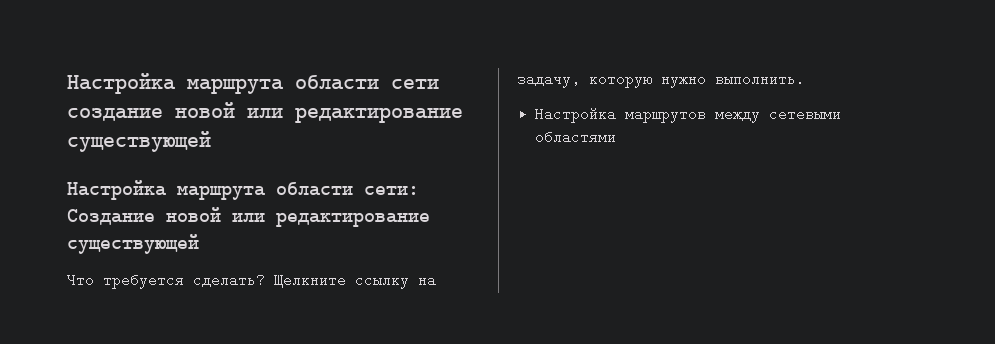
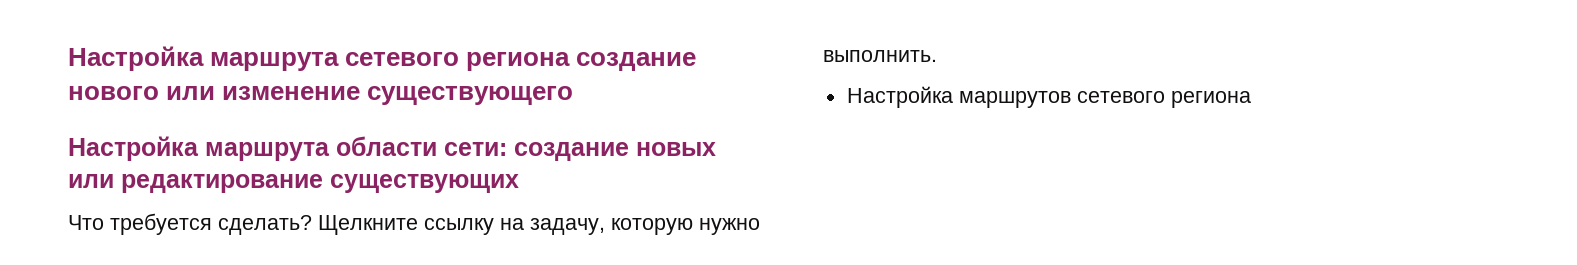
[67,73,439,94] [67,102,463,123] [67,131,211,152] Настройка маршрута области сети создание новой или редактирование существующей -> [68,46,697,71] [68,86,574,105] Настройка маршрута сетевого региона создание нового или изменение существующего
[67,207,430,227] [67,234,199,254] Создание новой или редактирование существующей -> [514,142,716,161] [68,174,519,193] создание новых или редактирование существующих
[715,105,842,123] [535,128,617,145] между сетевыми областями -> [1076,91,1251,108] сетевого региона

